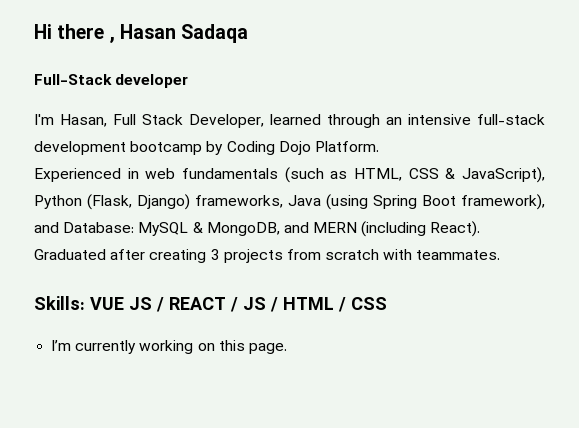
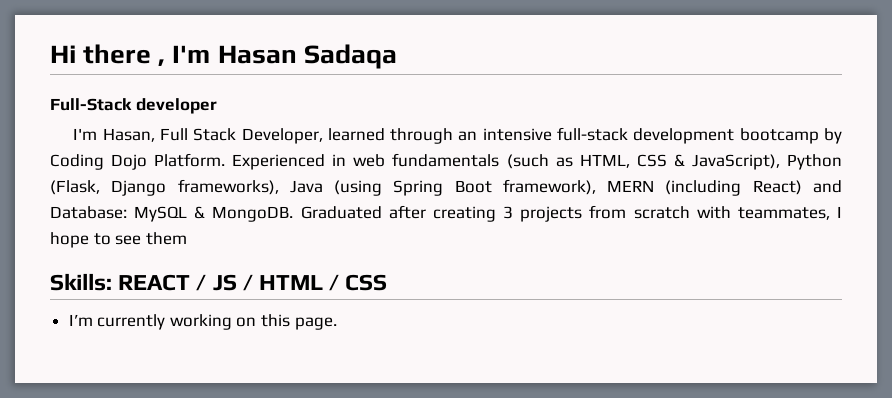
(115, 40) none -> [172,45,211,63] I'm
(379, 146) // -> (226, 160) none
[137,194,283,210] Django) frameworks, -> [111,179,279,196] Django frameworks),
(545, 202) none -> [607,180,802,196] MERN (including React)
[206,221,481,237] MongoDB, and MERN (including React). -> [212,206,294,222] MongoDB.
[416,250,501,260] [34,296,164,312] teammates. // Skills: VUE JS / -> [737,206,843,220] [50,232,187,248] [50,273,112,291] teammates, I hope to see them // Skills:

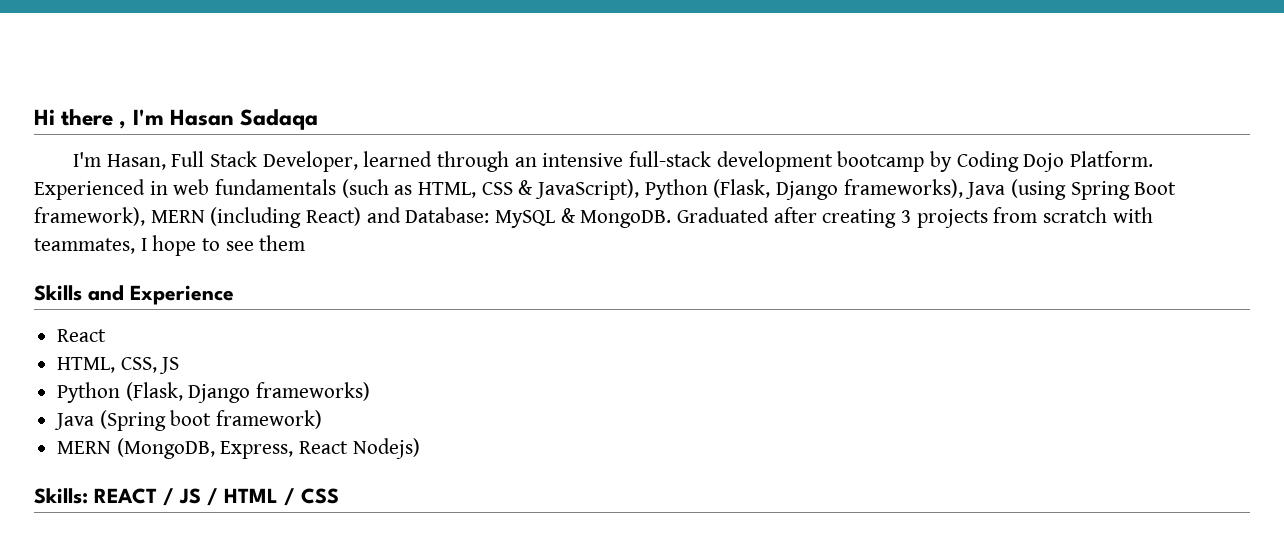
[50,98,217,114] // Full-Stack developer -> (319, 119) none
(187, 238) none -> [34,285,234,305] [57,329,107,342] [57,357,180,374] [57,382,371,403] [54,410,323,431] [57,438,420,459] // Skills and Experience // React // HTML, CSS, JS // Python (Flask, Django frameworks) // Java (Spring boot framework) // MERN (MongoDB, Express, React Nodejs)
[68,314,337,330] // I’m currently working on this page. -> (339, 496) none

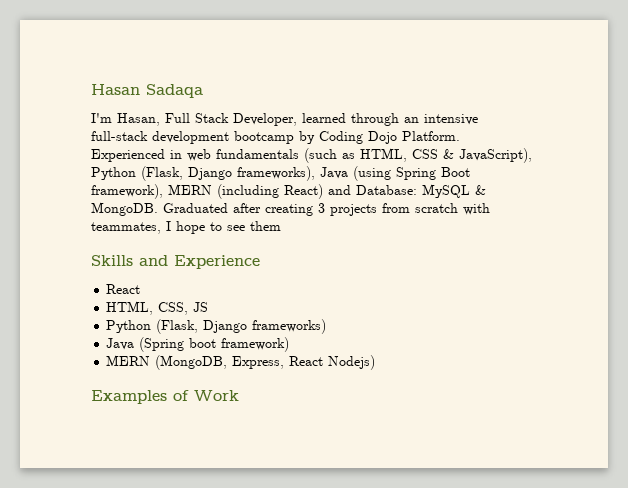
[34,109,164,129] Hi there , I'm -> (91, 89) none
[34,488,339,506] Skills: REACT / JS / HTML / CSS -> [91,390,239,404] Examples of Work

